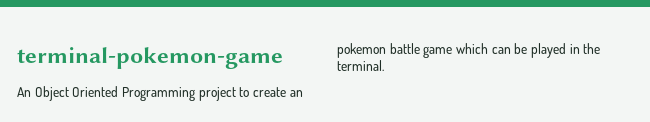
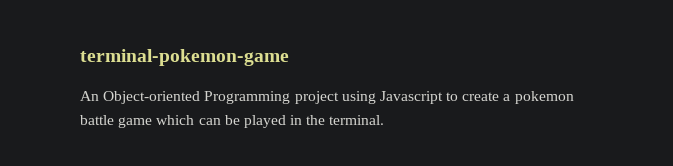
[34,86,236,101] Object Oriented Programming project -> [103,91,443,104] Object-oriented Programming project using Javascript
[289,90,303,97] an -> [503,94,511,101] a

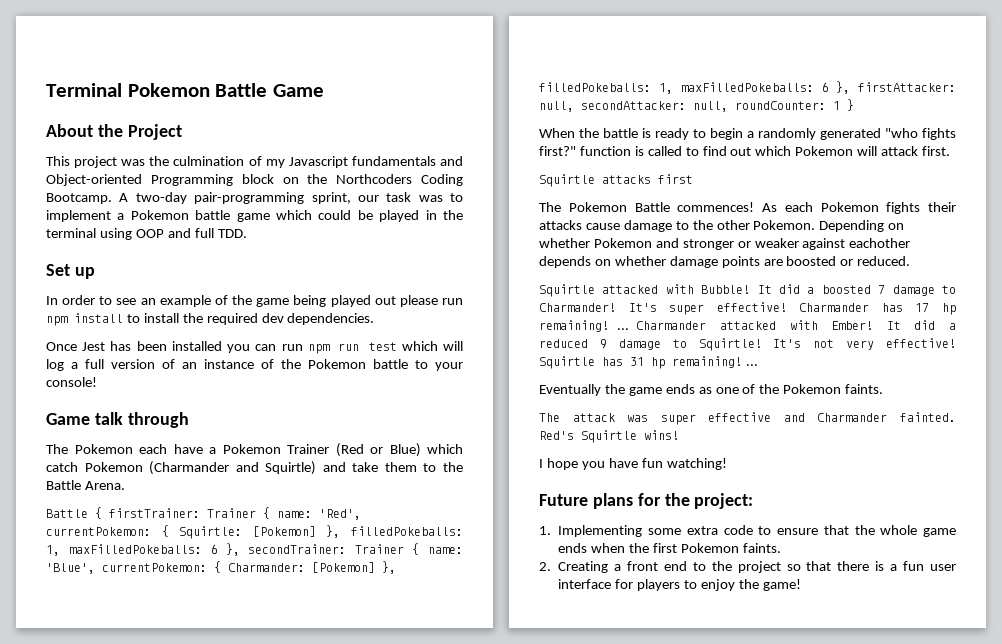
[80,49,289,66] [80,91,574,104] terminal-pokemon-game // An Object-oriented Programming project using Javascript to create a pokemon -> [46,83,324,97] [46,124,182,140] [46,156,463,168] [46,174,463,186] [46,192,463,204] [46,210,189,222] Terminal Pokemon Battle Game // About the Project // This project was the culmination of my Javascript fundamentals and Object-oriented Programming block on the Northcoders Coding Bootcamp. A two-day pair-programming sprint, our task was to implement a Pokemon
[198,118,221,125] can -> [318,210,352,220] could
[329,115,385,125] terminal. -> [46,228,247,240] [46,264,95,279] [46,295,463,307] [46,313,375,326] [46,341,464,354] [46,359,463,371] [46,377,97,387] [46,412,189,428] [46,443,463,457] [46,461,463,475] [46,480,125,490] [46,507,361,520] [46,525,463,539] [46,543,463,556] [46,561,396,574] [539,81,956,94] [539,99,854,112] [539,128,956,140] [539,146,951,156] [539,174,693,187] [539,202,956,214] [539,220,905,232] [539,238,911,250] [539,256,911,268] [539,284,956,297] [539,302,956,315] [539,320,957,332] [539,338,956,351] [539,356,758,369] [539,384,884,396] [539,412,956,425] [539,430,679,443] [539,458,727,470] [539,493,754,509] [539,525,956,537] [558,543,781,553] [539,561,956,573] [558,579,801,591] terminal using OOP and full TDD. // Set up // In order to see an example of the game being played out please run npm install to install the required dev dependencies. // Once Jest has been installed you can run npm run test which will log a full version of an instance of the Pokemon battle to your console! // Game talk through // The Pokemon each have a Pokemon Trainer (Red or Blue) which catch Pokemon (Charmander and Squirtle) and take them to the Battle Arena. // Battle { firstTrainer: Trainer { name: 'Red', currentPokemon: { Squirtle: [Pokemon] }, filledPokeballs: 1, maxFilledPokeballs: 6 }, secondTrainer: Trainer { name: 'Blue', currentPokemon: { Charmander: [Pokemon] }, filledPokeballs: 1, maxFilledPokeballs: 6 }, firstAttacker: null, secondAttacker: null, roundCounter: 1 } // When the battle is ready to begin a randomly generated "who fights first?" function is called to find out which Pokemon will attack first. // Squirtle attacks first // The Pokemon Battle commences! As each Pokemon fights their attacks cause damage to the other Pokemon. Depending on whether Pokemon and stronger or weaker against eachother depends on whether damage points are boosted or reduced. // Squirtle attacked with Bubble! It did a boosted 7 damage to Charmander! It's super effective! Charmander has 17 hp remaining! ... Charmander attacked with Ember! It did a reduced 9 damage to Squirtle! It's not very effective! Squirtle has 31 hp remaining! ... // Eventually the game ends as one of the Pokemon faints. // The attack was super effective and Charmander fainted. Red's Squirtle wins! // I hope you have fun watching! // Future plans for the project: // 1. Implementing some extra code to ensure that the whole game ends when the first Pokemon faints. // 2. Creating a front end to the project so that there is a fun user interface for players to enjoy the game!

